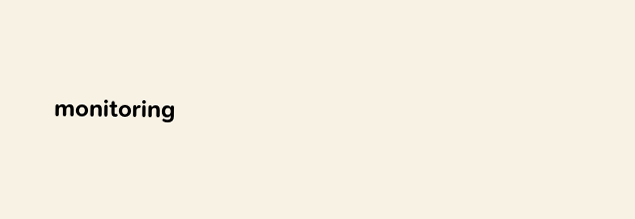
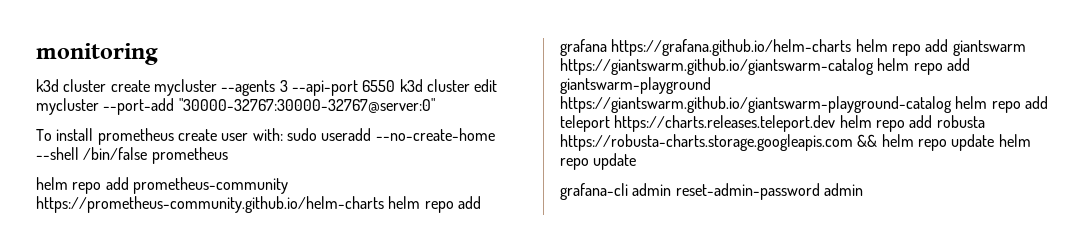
(176, 111) none -> [36,79,498,96] [36,98,435,115] [36,128,495,145] [36,147,228,164] [36,177,288,194] [36,196,481,213] [560,39,1026,56] [560,58,970,75] [560,77,711,94] [560,96,1048,113] [560,115,985,132] [560,134,1031,151] [560,153,637,170] [560,183,863,200] // k3d cluster create mycluster --agents 3 --api-port 6550 k3d cluster edit mycluster --port-add "30000-32767:30000-32767@server:0" // To install prometheus create user with: sudo useradd --no-create-home --shell /bin/false prometheus // helm repo add prometheus-community https://prometheus-community.github.io/helm-charts helm repo add grafana https://grafana.github.io/helm-charts helm repo add giantswarm https://giantswarm.github.io/giantswarm-catalog helm repo add giantswarm-playground https://giantswarm.github.io/giantswarm-playground-catalog helm repo add teleport https://charts.releases.teleport.dev helm repo add robusta https://robusta-charts.storage.googleapis.com && helm repo update helm repo update // grafana-cli admin reset-admin-password admin

